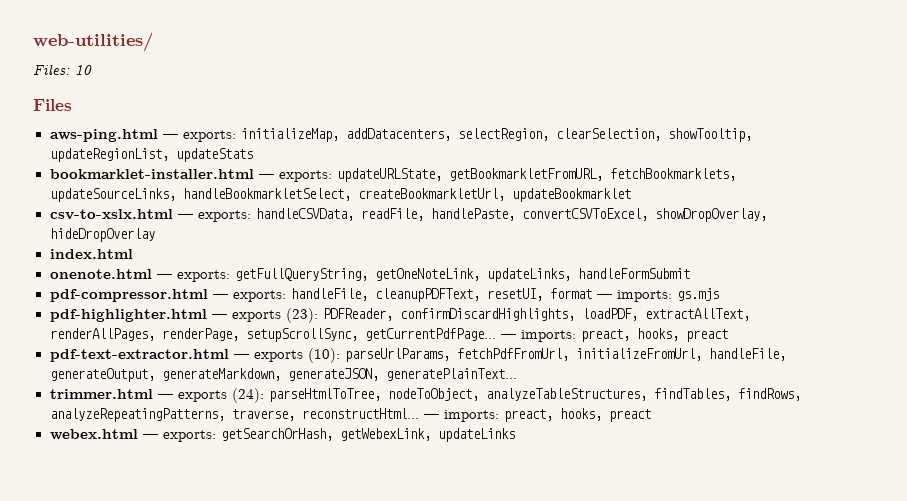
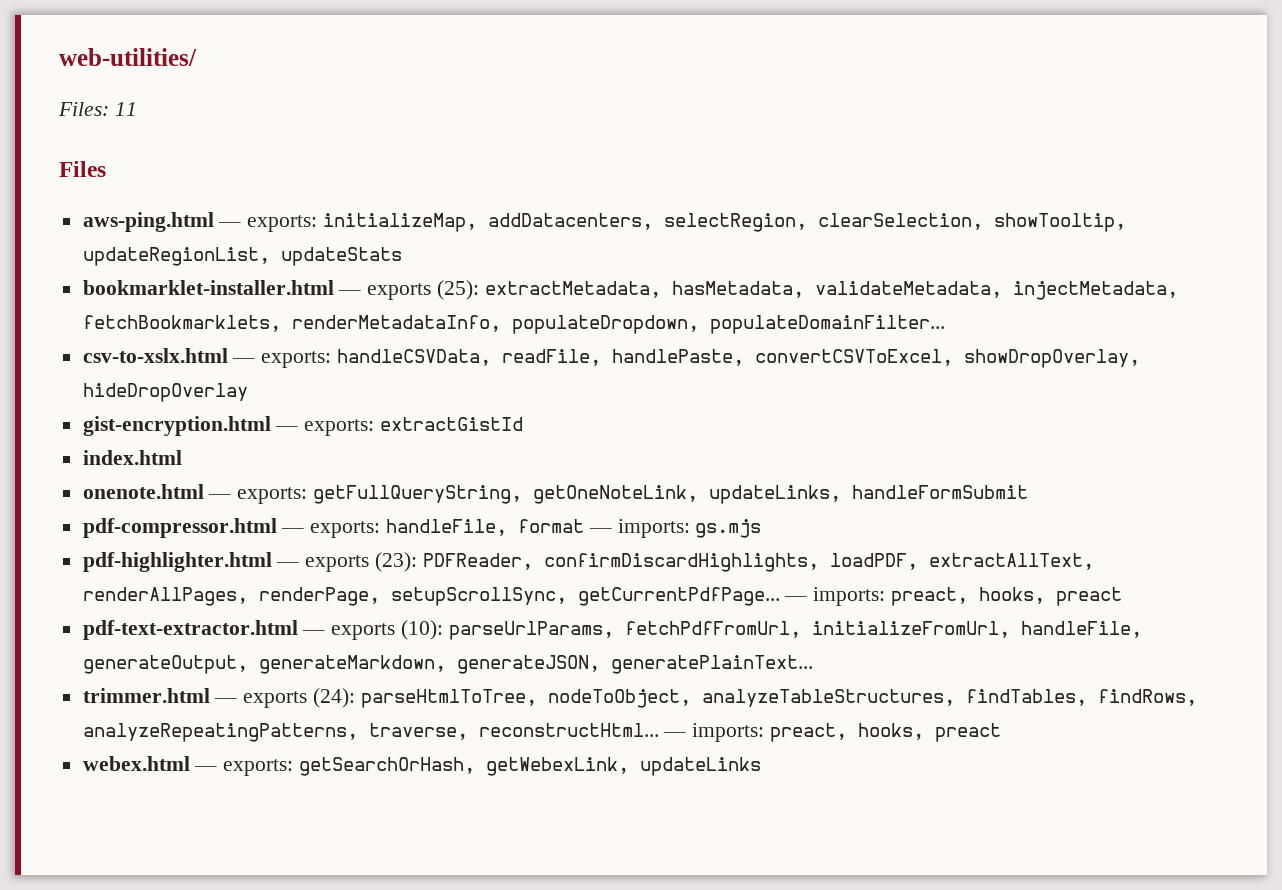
[75,65,92,75] 10 -> [114,102,137,116] 11
[278,168,736,182] [49,188,631,202] exports: updateURLState, getBookmarkletFromURL, fetchBookmarklets, updateSourceLinks, handleBookmarkletSelect, createBookmarkletUrl, updateBookmarklet -> [367,280,1178,300] [82,315,945,334] exports (25): extractMetadata, hasMetadata, validateMetadata, injectMetadata, fetchBookmarklets, renderMetadataInfo, populateDropdown, populateDomainFilter...
(155, 235) none -> [82,416,524,436] // gist-encryption.html — exports: extractGistId
[374,288,543,302] cleanupPDFText, resetUI, -> (508, 527) none

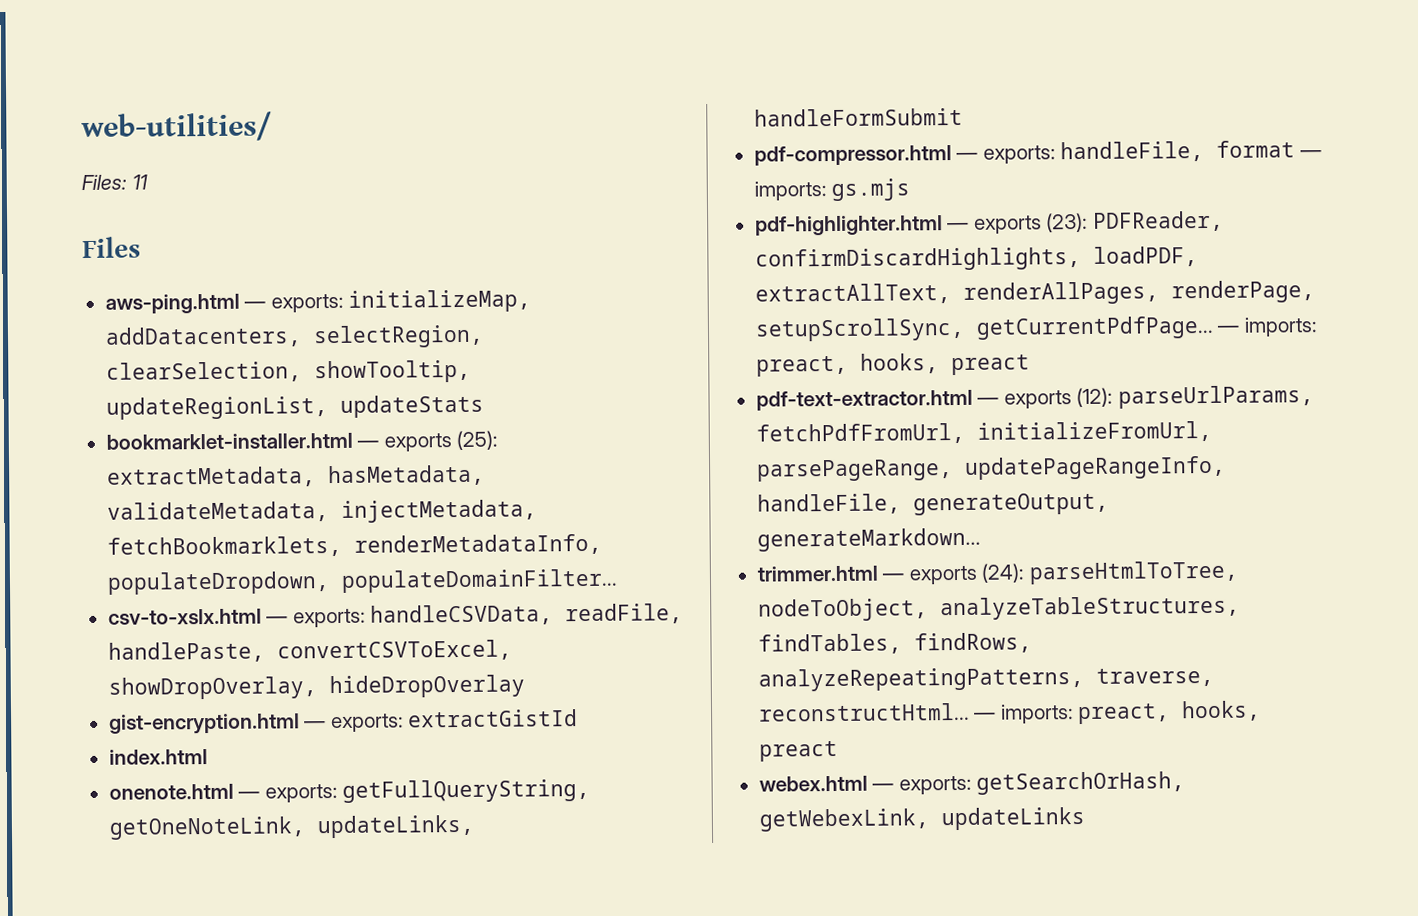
[401,620,444,640] (10): -> [1076,387,1114,408] (12):
[1020,621,1142,638] [82,655,813,674] handleFile, generateOutput, generateMarkdown, generateJSON, generatePlainText... -> [756,455,1226,482] [756,492,1109,516] [756,527,981,552] parsePageRange, updatePageRangeInfo, handleFile, generateOutput, generateMarkdown...

